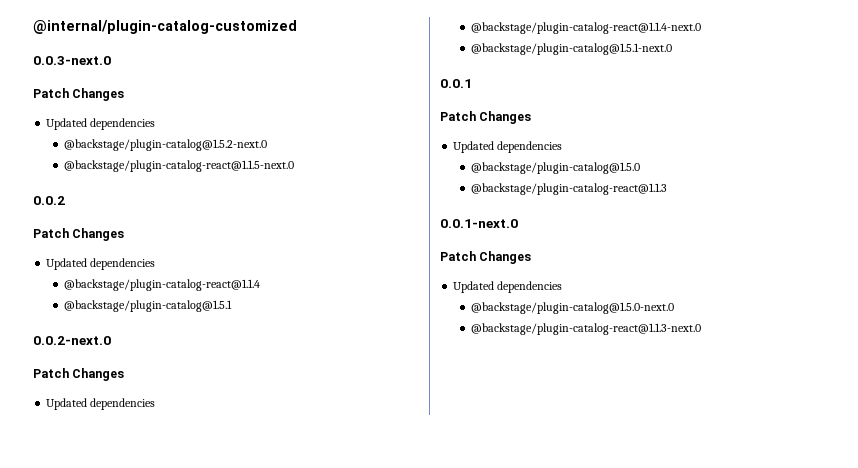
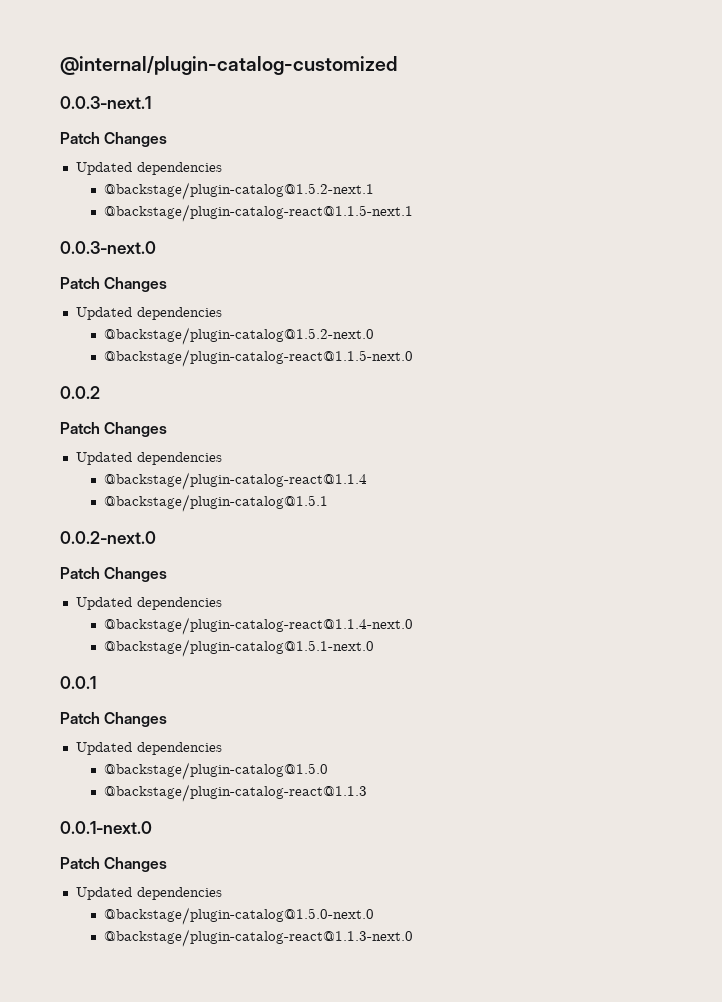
(297, 27) none -> [60,96,151,109] [60,132,168,147] [75,162,222,175] [104,182,375,200] [104,204,414,222] // 0.0.3-next.1 // Patch Changes // Updated dependencies // @backstage/plugin-catalog@1.5.2-next.1 // @backstage/plugin-catalog-react@1.1.5-next.1

